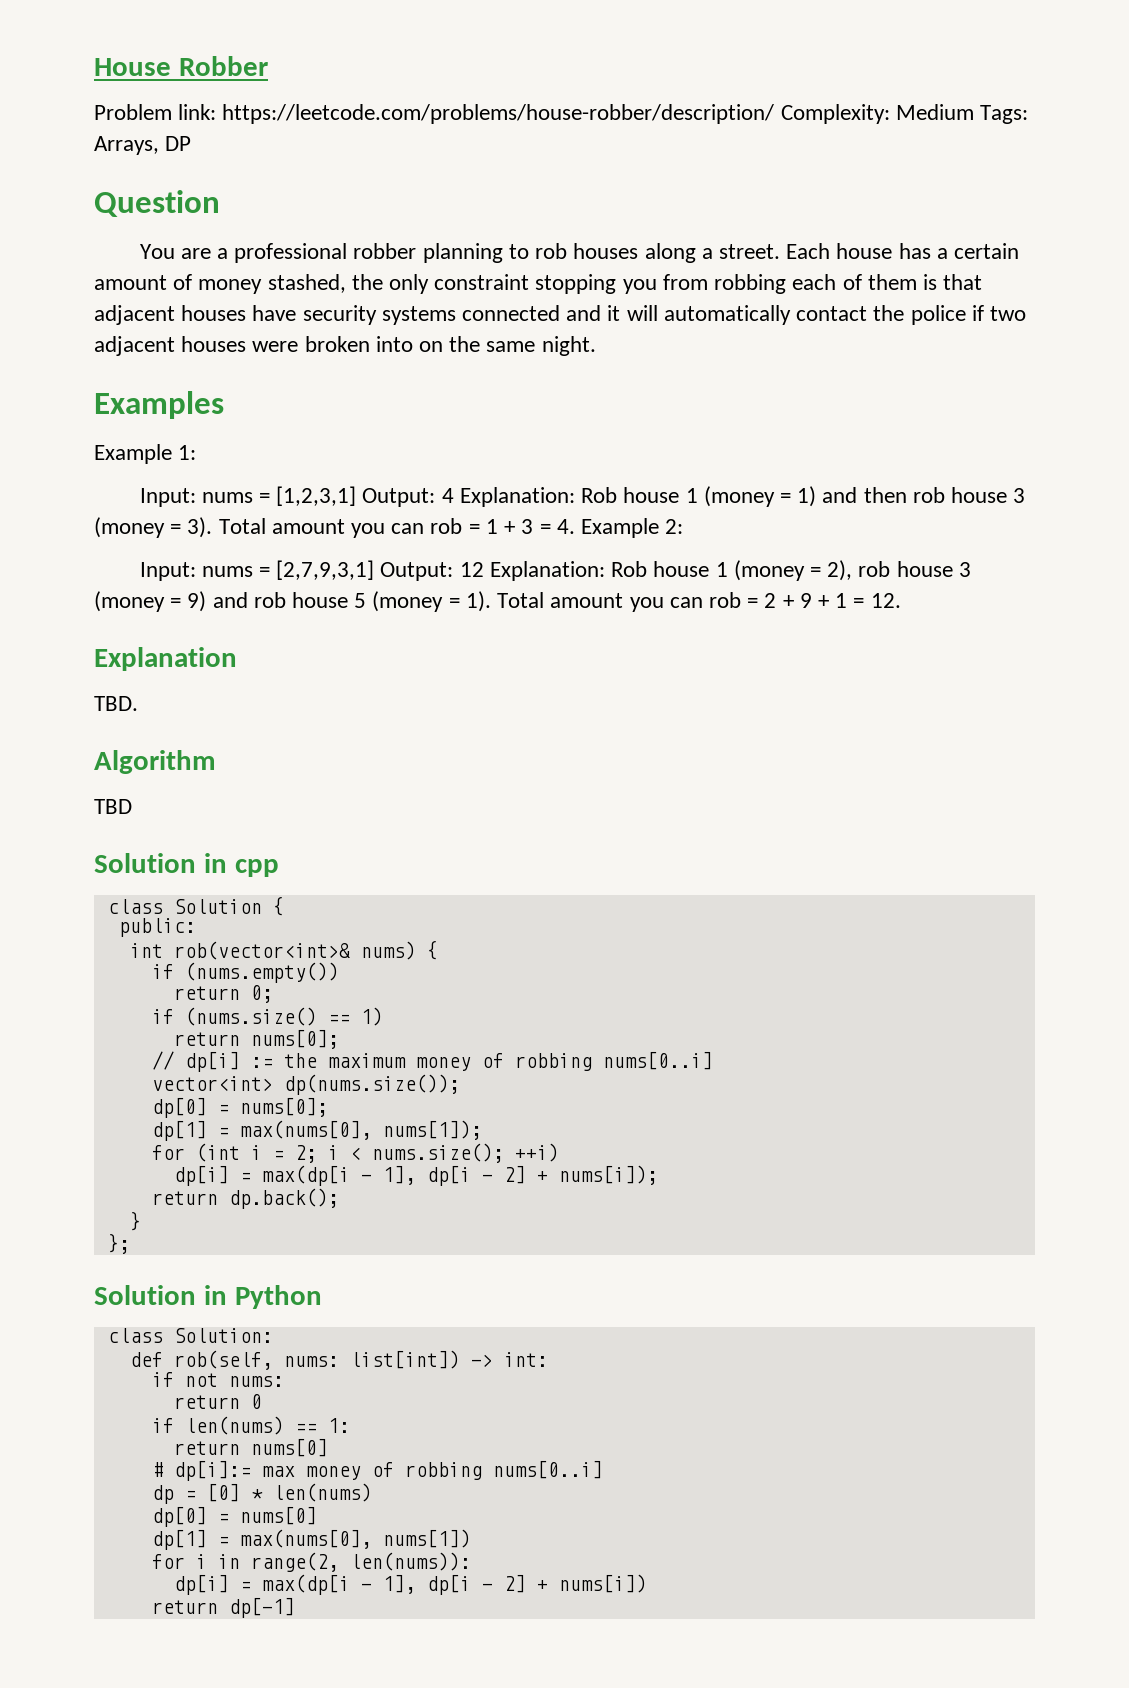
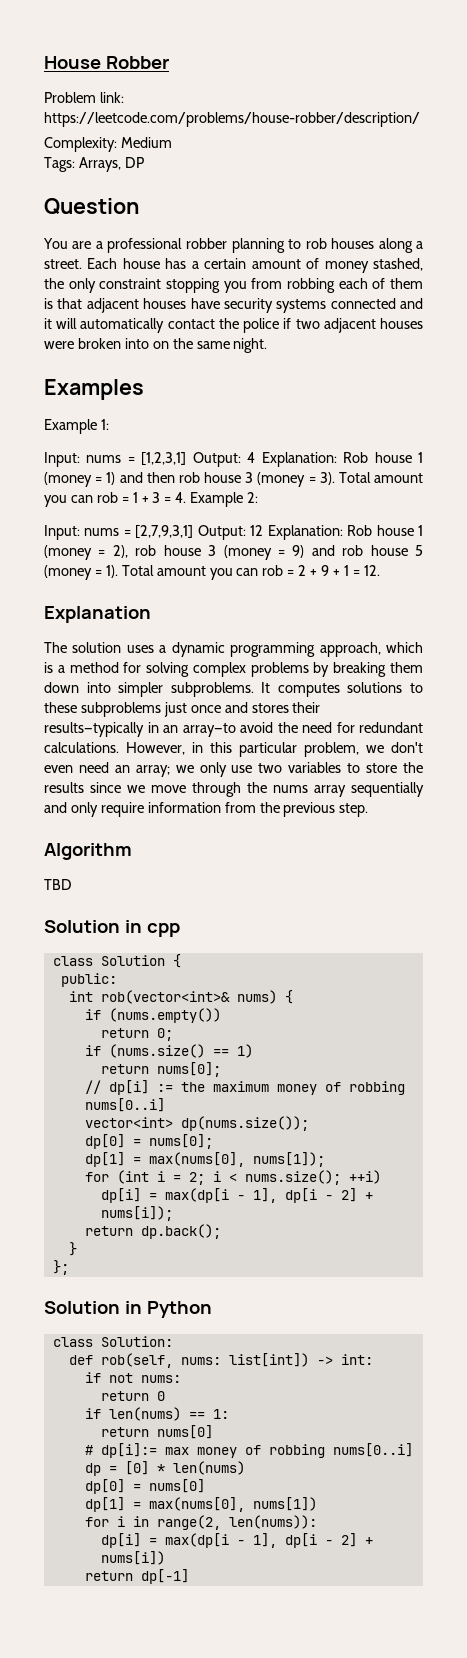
(775, 114) none -> (420, 119) //
(974, 112) none -> (172, 142) //
[94,696,138,711] TBD. -> [44,642,423,657] [44,662,423,677] [44,682,423,697] [44,702,321,717] [44,722,423,737] [44,742,423,757] [44,762,424,777] [44,782,424,797] [44,802,369,817] The solution uses a dynamic programming approach, which is a method for solving complex problems by breaking them down into simpler subproblems. It computes solutions to these subproblems just once and stores their results—typically in an array—to avoid the need for redundant calculations. However, in this particular problem, we don't even need an array; we only use two variables to store the results since we move through the nums array sequentially and only require information from the previous step.

